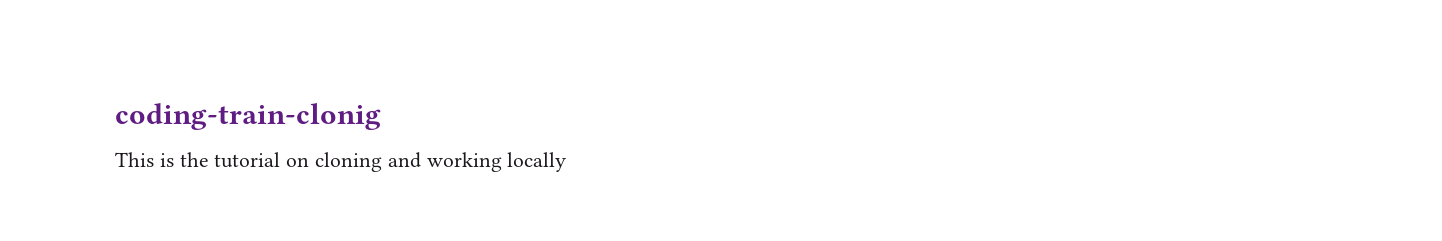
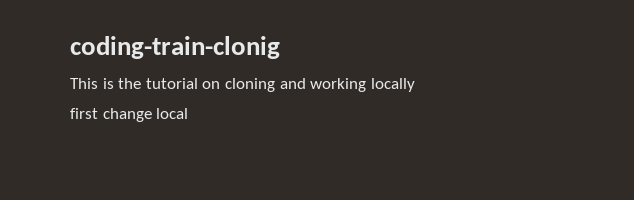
(567, 162) none -> [70,108,189,122] // first change local

